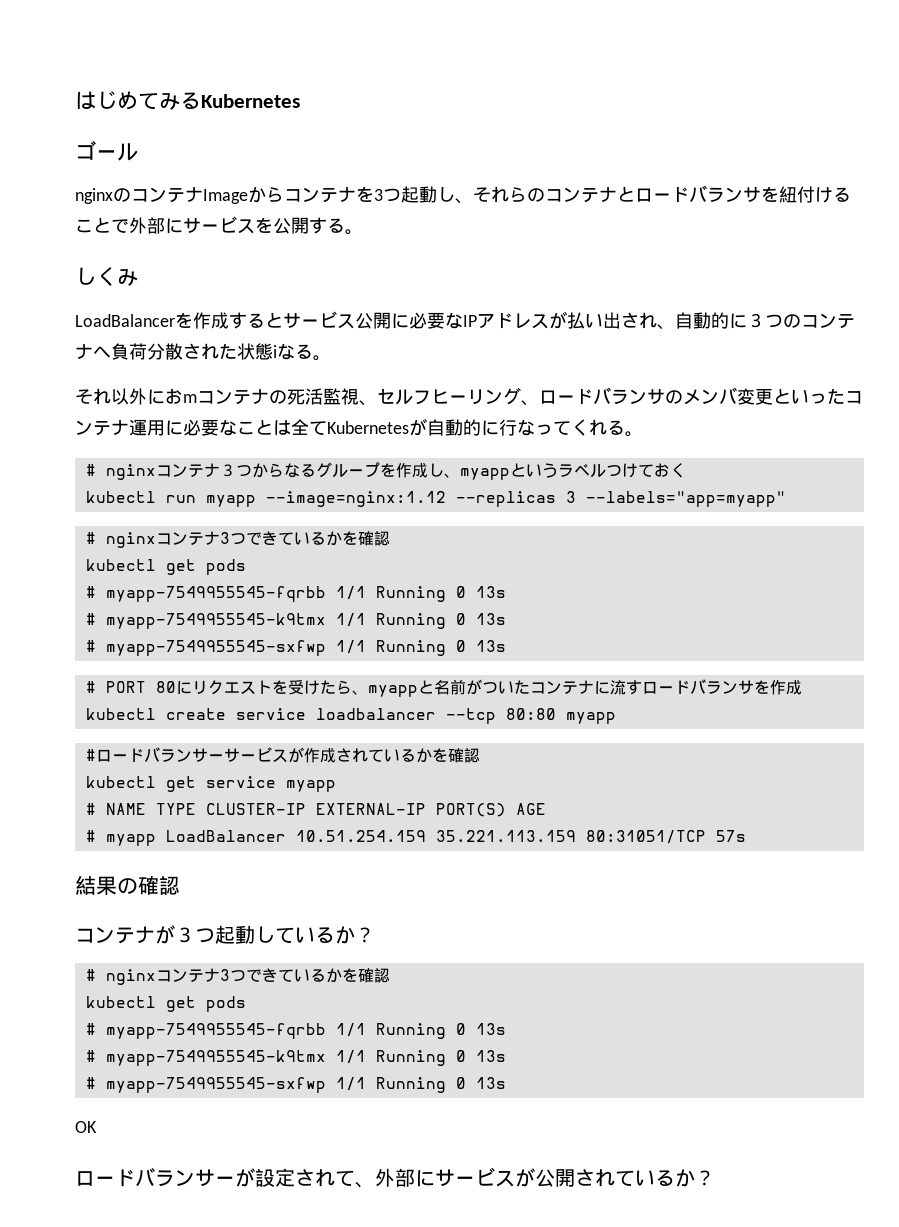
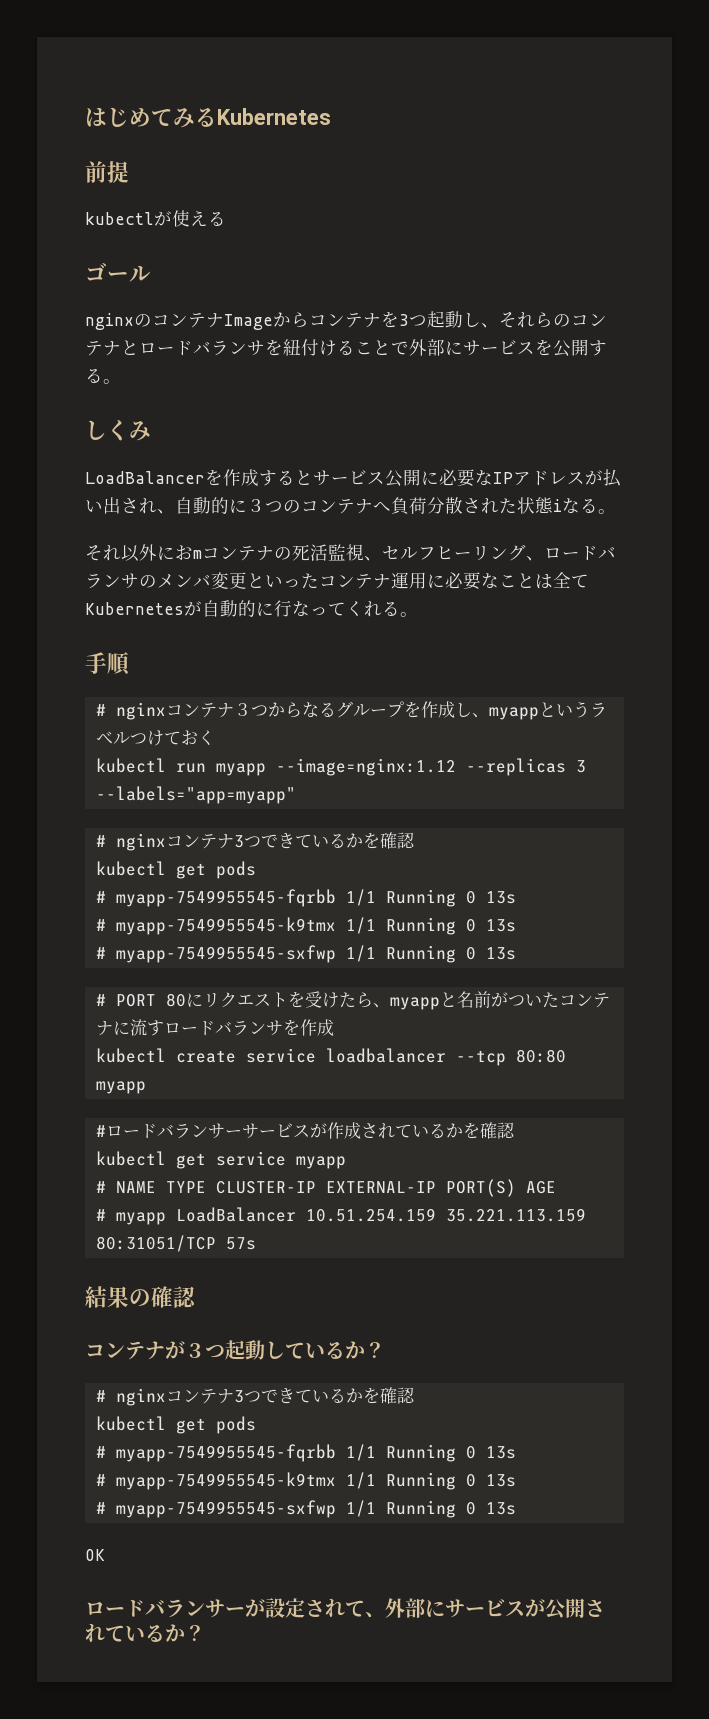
(300, 101) none -> [85,161,129,183] [85,210,226,227] // 前提 // kubectlが使える
(643, 434) none -> [85,652,130,675] // 手順

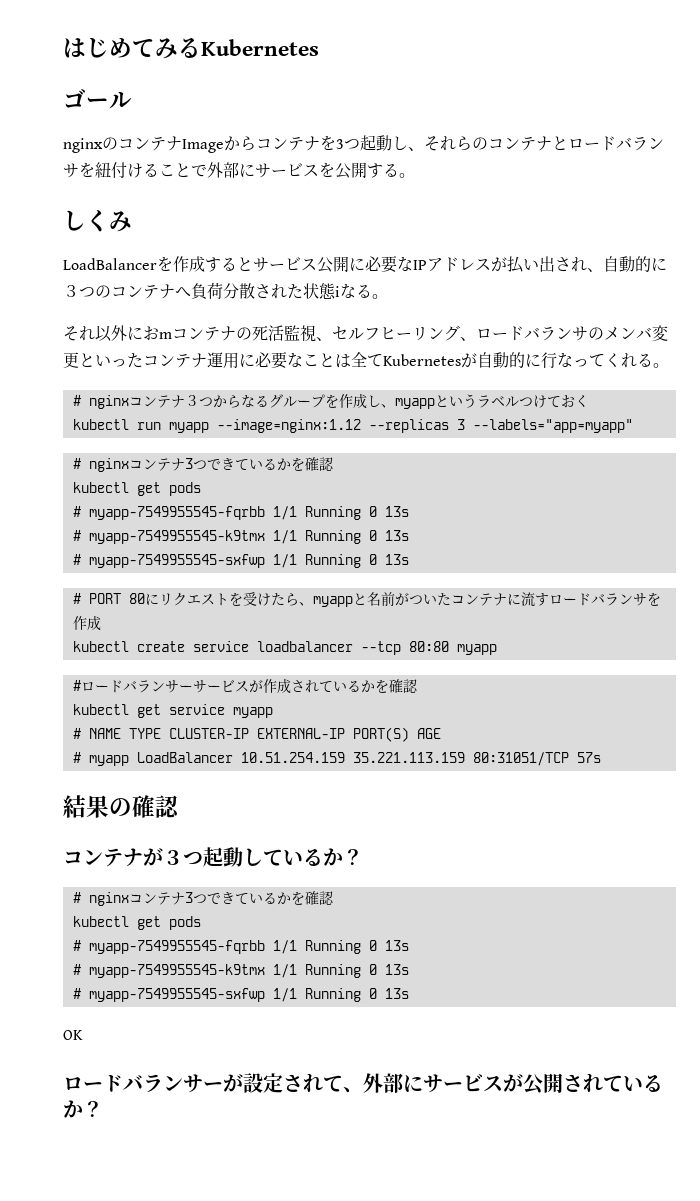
[85,161,129,183] [85,210,226,227] // 前提 // kubectlが使える -> (319, 47) none
[85,652,130,675] // 手順 -> (669, 365) none

